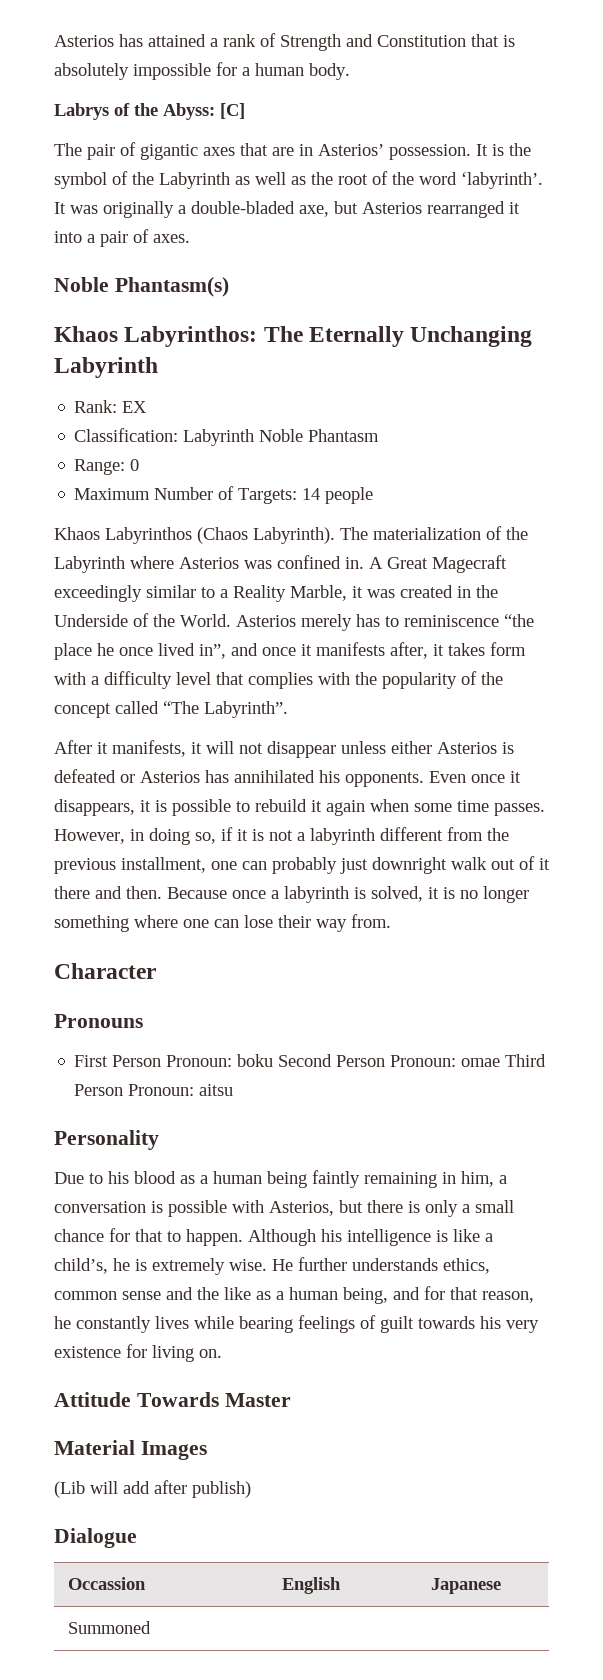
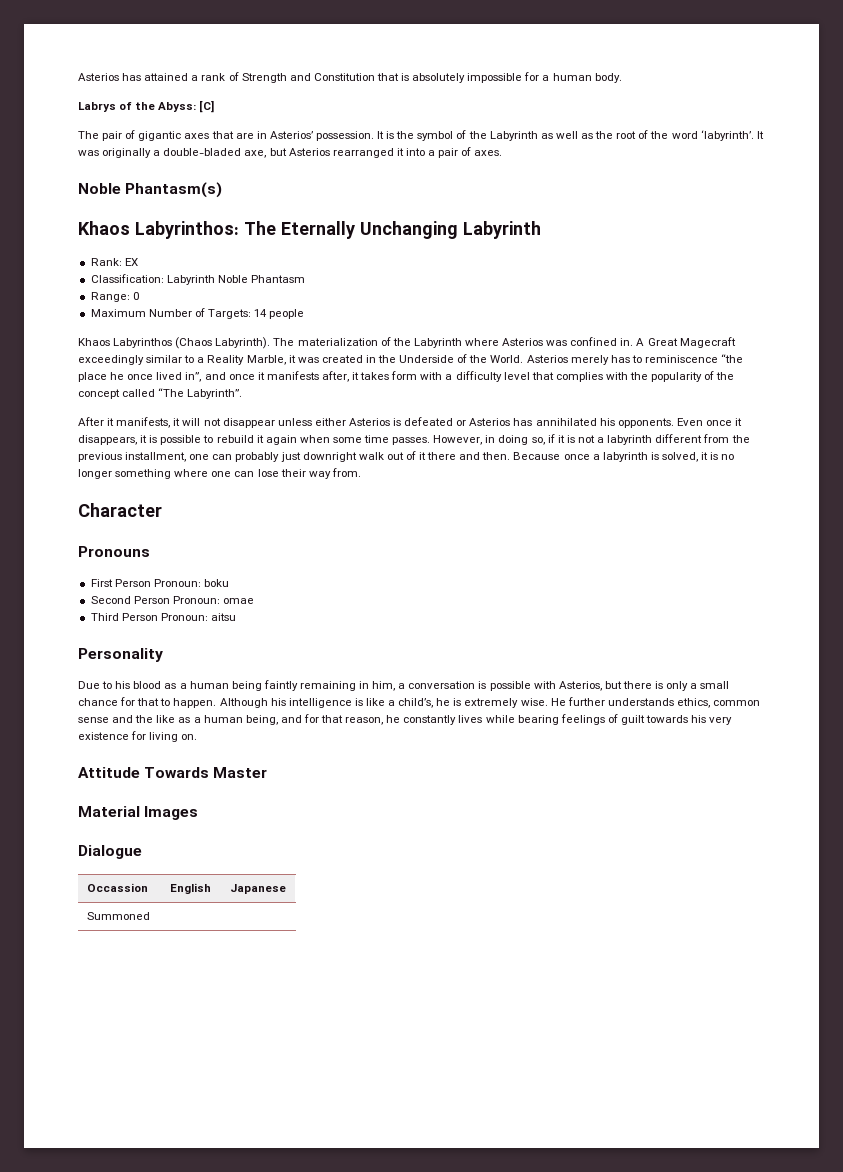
(274, 1060) none -> (229, 583) //
(501, 1062) none -> (254, 601) //
[54,1480,251,1498] // (Lib will add after publish) -> (199, 813) none

